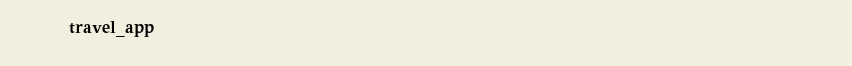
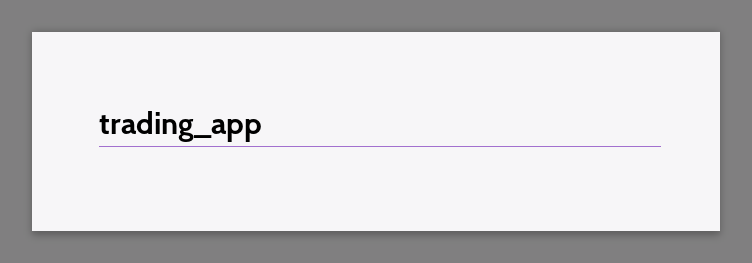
[69,21,154,37] travel_app -> [99,111,262,142] trading_app

